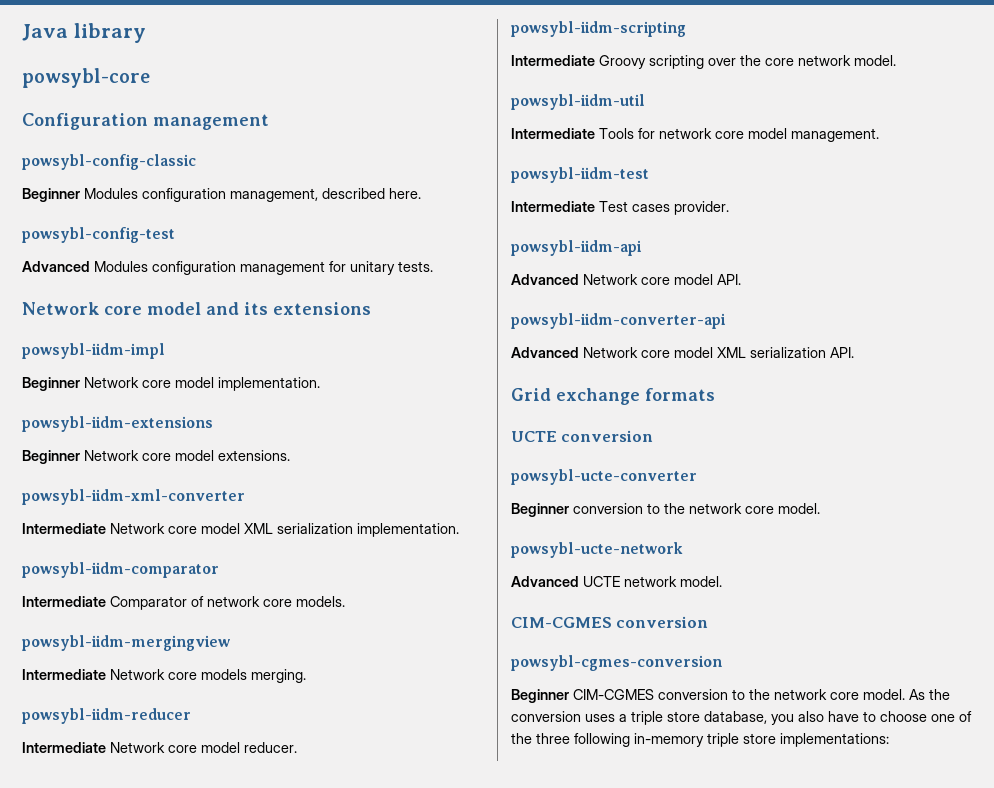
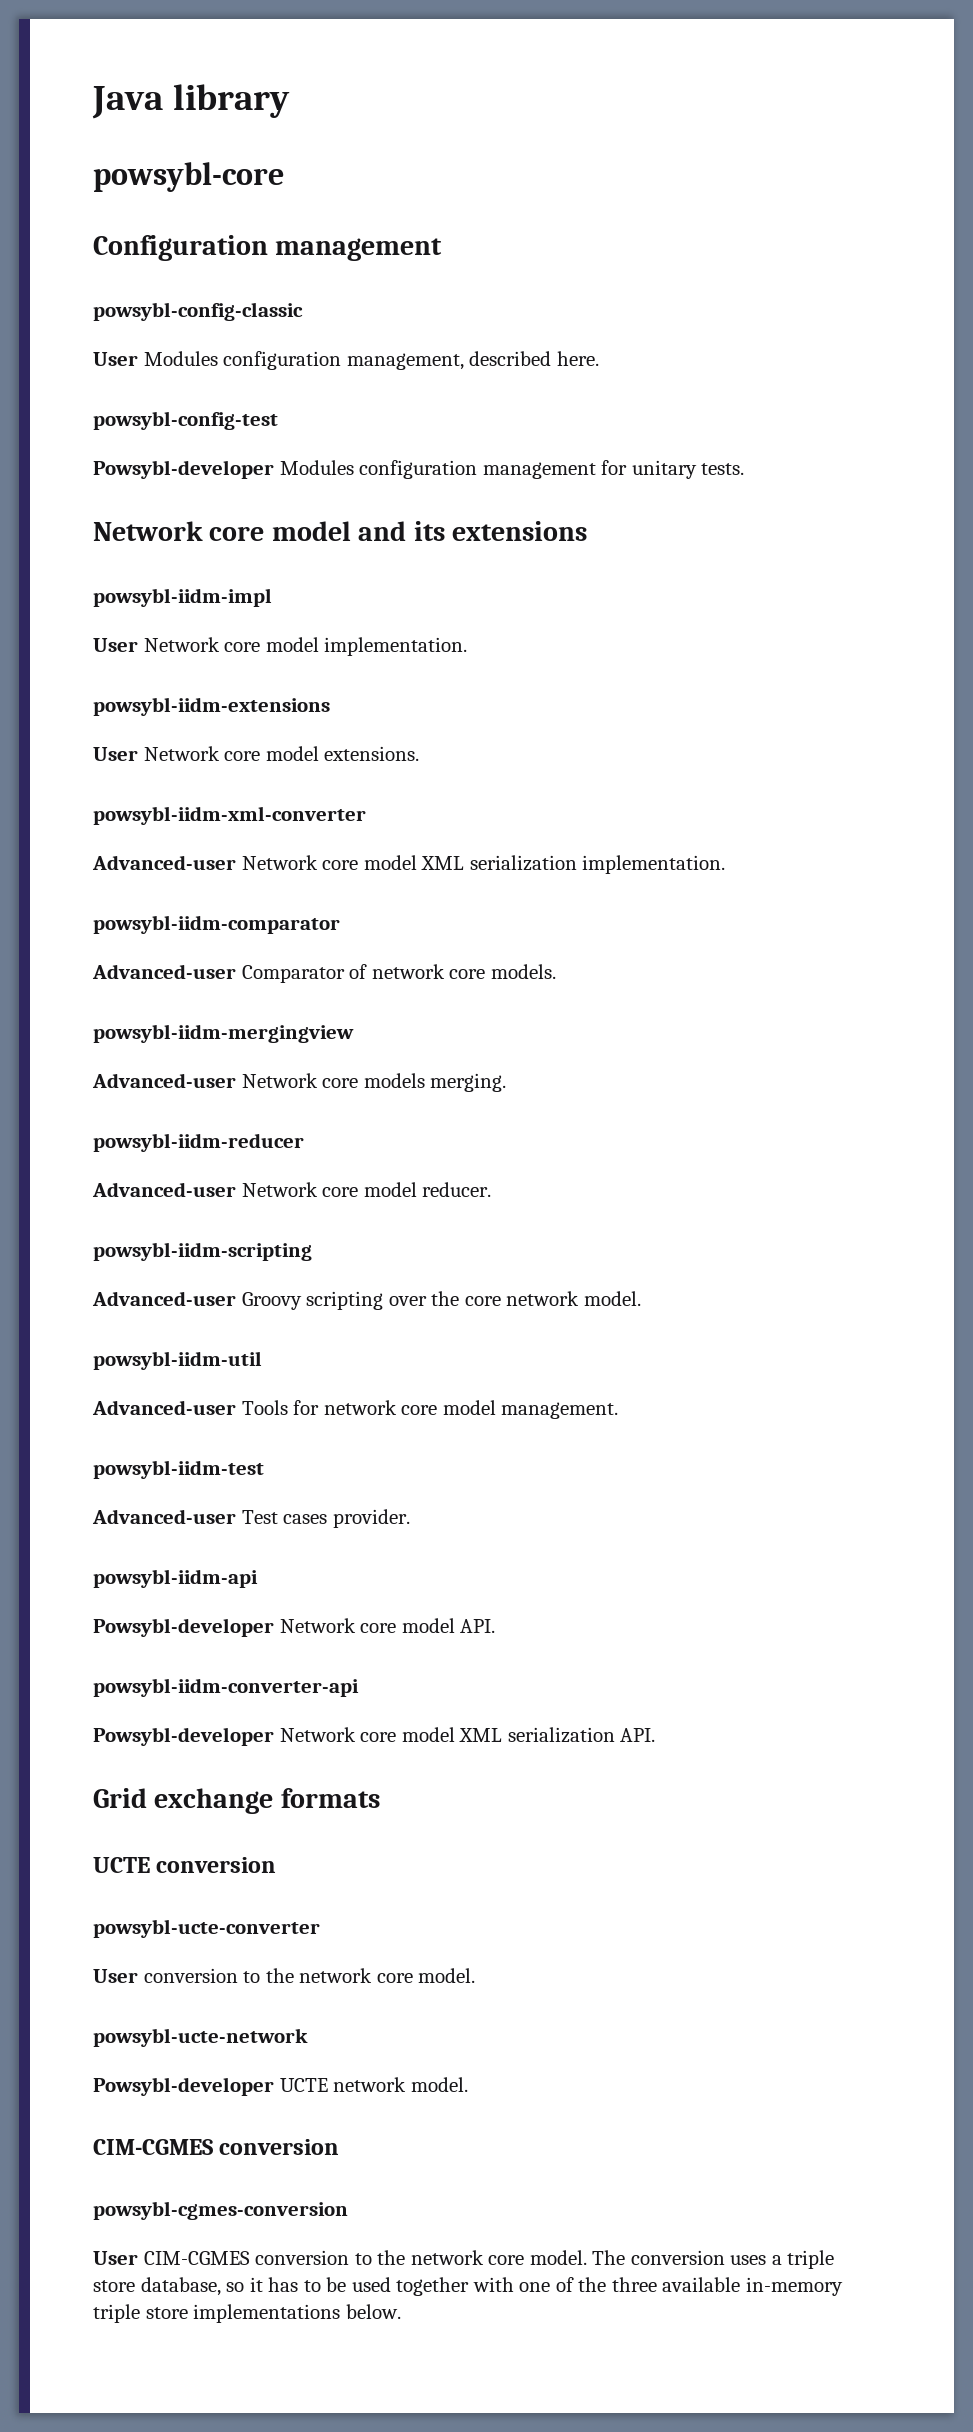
[22,188,80,202] Beginner -> [93,352,138,366] User
[22,261,90,272] Advanced -> [93,460,274,479] Powsybl-developer
[22,377,80,391] Beginner -> [93,638,138,652] User
[22,450,80,464] Beginner -> [93,747,138,761] User
[22,523,106,534] Intermediate -> [92,855,236,870] Advanced-user
[22,596,106,607] Intermediate -> [92,964,236,979] Advanced-user
[22,669,106,680] Intermediate -> [92,1073,236,1088] Advanced-user
[22,742,106,753] Intermediate -> [92,1182,236,1197] Advanced-user
[511,55,595,66] Intermediate -> [92,1291,236,1306] Advanced-user
[511,128,595,139] Intermediate -> [92,1400,236,1415] Advanced-user
[511,201,595,212] Intermediate -> [92,1509,236,1524] Advanced-user
[511,274,579,285] Advanced -> [93,1618,274,1637] Powsybl-developer
[511,347,579,358] Advanced -> [93,1727,274,1746] Powsybl-developer
[511,503,569,517] Beginner -> [93,1969,138,1983] User
[511,576,579,587] Advanced -> [93,2077,274,2096] Powsybl-developer
[511,689,569,703] Beginner -> [93,2251,138,2265] User
[909,689,950,700] As the -> [592,2250,626,2265] The
[771,711,927,725] you also have to choose -> [226,2277,514,2296] so it has to be used together with
[574,733,630,747] following -> [662,2277,741,2292] available
[780,733,889,747] implementations: -> [193,2304,401,2323] implementations below.

